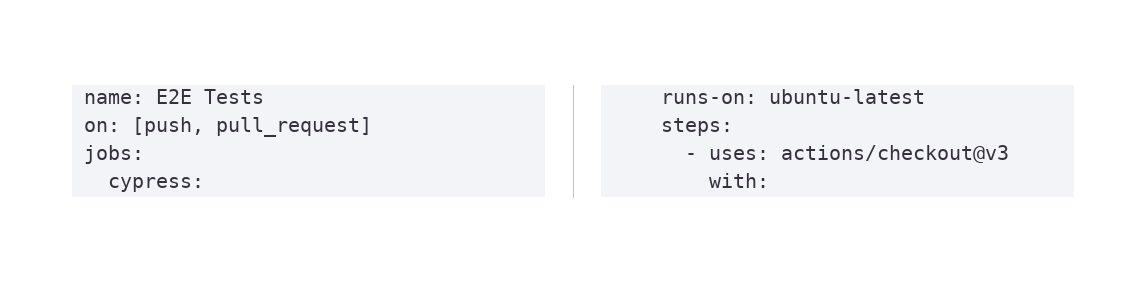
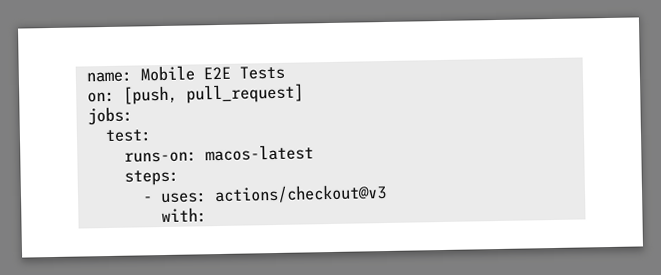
(145, 98) none -> [139,65,195,82] Mobile
[108,177,205,192] cypress: -> [104,129,152,143] test:
[769,89,926,104] ubuntu-latest -> [204,144,314,162] macos-latest

